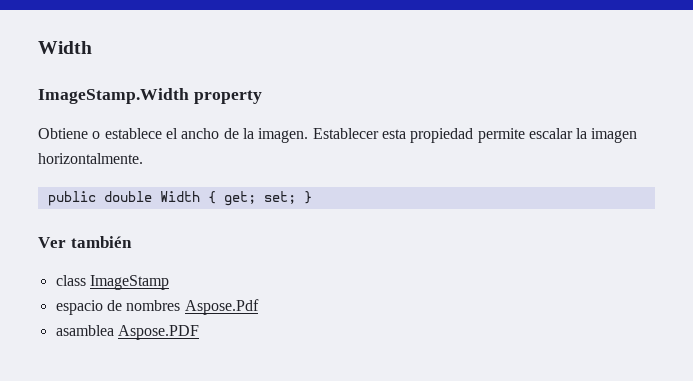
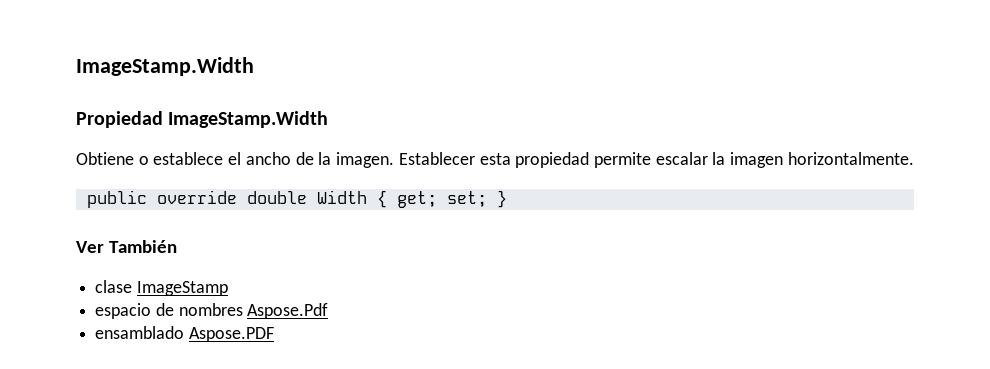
[38,41,92,54] [38,88,262,104] Width // ImageStamp.Width property -> [76,57,254,76] [76,111,329,128] ImageStamp.Width // Propiedad ImageStamp.Width
(96, 198) none -> [156,190,237,204] override
[70,236,132,248] [55,275,86,286] también // class -> [108,240,177,253] [95,280,133,293] También // clase
[55,325,114,336] asamblea -> [95,326,185,339] ensamblado

